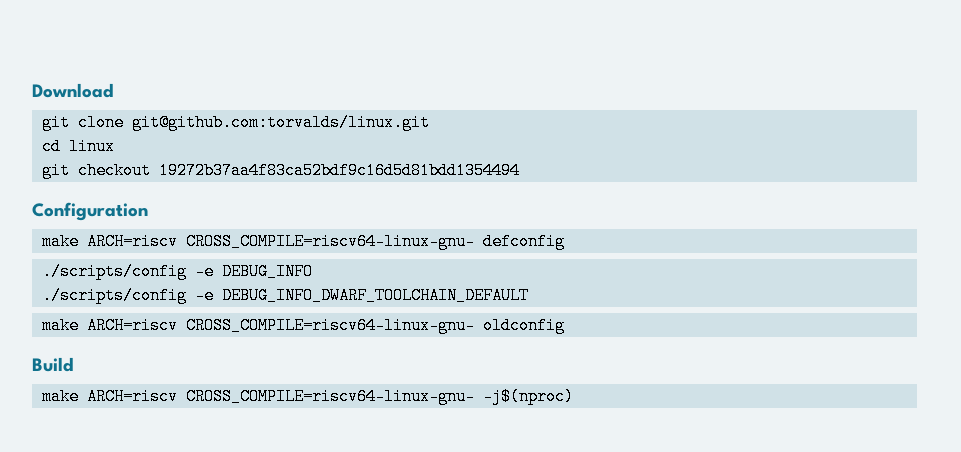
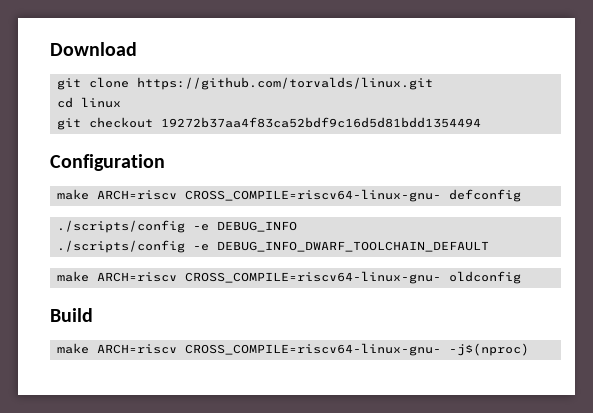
[131,114,430,131] git@github.com:torvalds/linux.git -> [136,77,433,90] https://github.com/torvalds/linux.git

